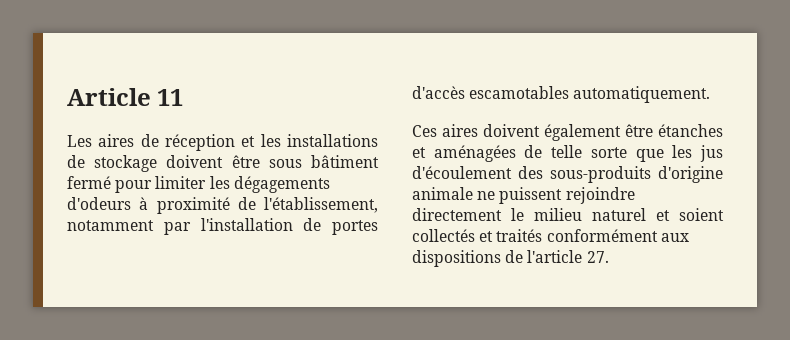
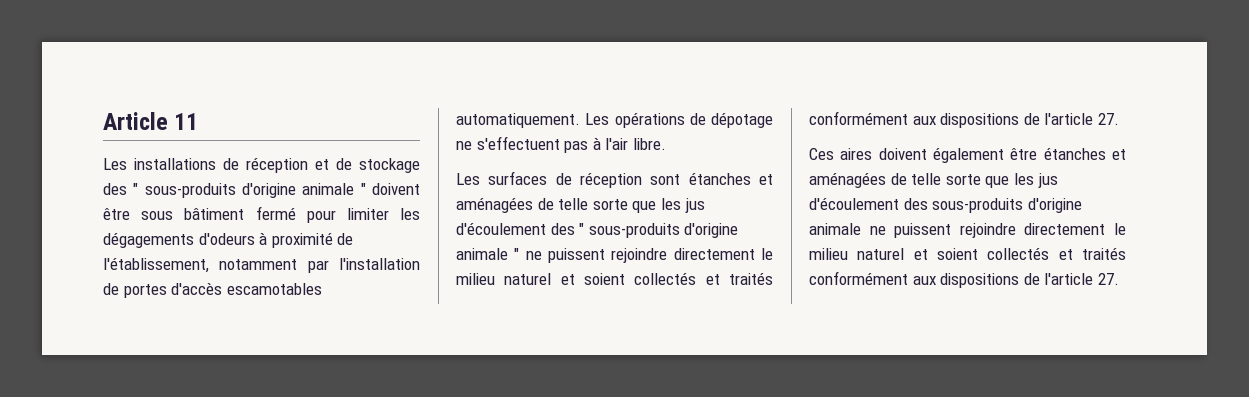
[98,134,135,147] aires -> [134,158,216,170] installations
[260,134,378,147] [67,155,158,172] les installations de stockage -> [336,158,420,173] [103,183,366,198] de stockage des " sous-produits d'origine animale "
(711, 94) none -> [585,112,773,128] [456,136,666,153] [456,171,773,188] [456,197,705,213] [456,222,739,238] [456,248,773,263] [456,272,773,285] [809,111,1119,128] Les opérations de dépotage ne s'effectuent pas à l'air libre. // Les surfaces de réception sont étanches et aménagées de telle sorte que les jus d'écoulement des " sous-produits d'origine animale " ne puissent rejoindre directement le milieu naturel et soient collectés et traités conformément aux dispositions de l'article 27.

